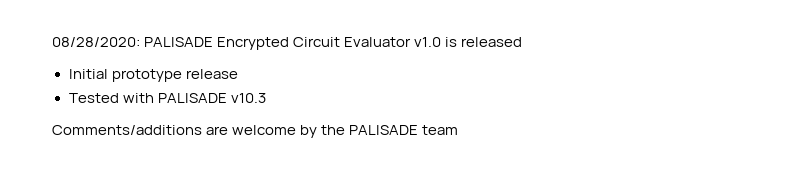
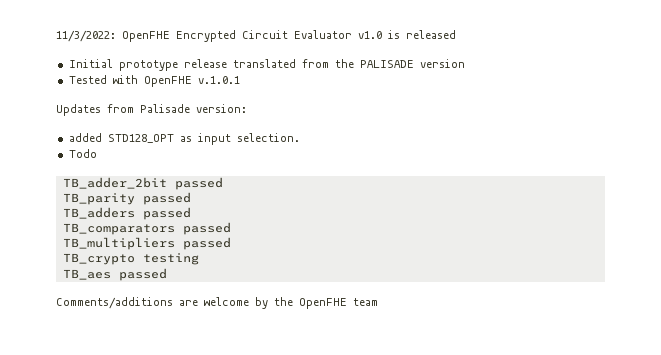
[52,37,214,47] 08/28/2020: PALISADE -> [56,30,170,42] 11/3/2022: OpenFHE
[68,93,266,103] // Tested with PALISADE v10.3 -> [232,59,465,68] [68,75,240,87] [56,104,247,116] [68,133,300,145] [68,149,97,158] [62,177,223,190] [62,192,191,205] [62,207,191,220] [62,222,231,235] [62,237,231,250] [62,253,199,265] [62,268,167,281] translated from the PALISADE version // Tested with OpenFHE v.1.0.1 // Updates from Palisade version: // added STD128_OPT as input selection. // Todo // TB_adder_2bit passed // TB_parity passed // TB_adders passed // TB_comparators passed // TB_multipliers passed // TB_crypto testing // TB_aes passed
[349,125,419,135] PALISADE -> [299,298,347,309] OpenFHE

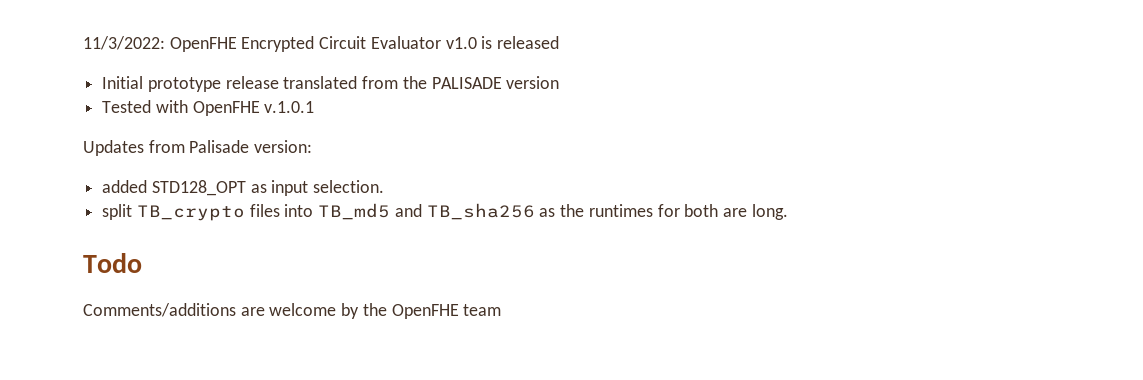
[68,149,97,158] [62,177,223,190] [62,192,191,205] [62,207,191,220] [62,222,231,235] [62,237,231,250] [62,253,199,265] [62,268,167,281] Todo // TB_adder_2bit passed // TB_parity passed // TB_adders passed // TB_comparators passed // TB_multipliers passed // TB_crypto testing // TB_aes passed -> [102,203,788,221] [83,253,142,273] split TB_crypto files into TB_md5 and TB_sha256 as the runtimes for both are long. // Todo

